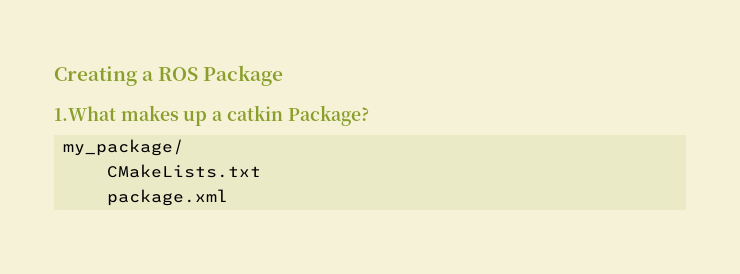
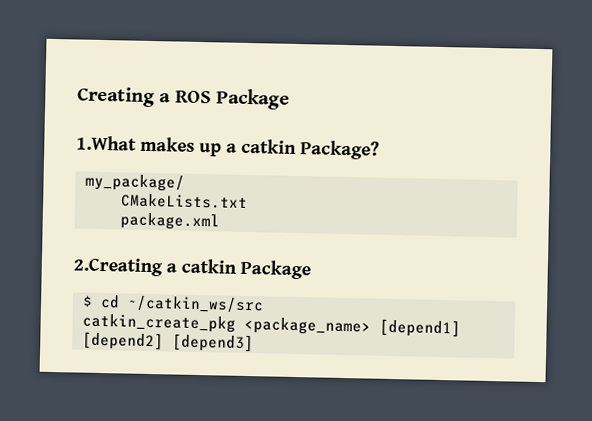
(228, 197) none -> [73,257,311,280] [82,295,265,314] [82,313,462,338] [82,331,255,353] // 2.Creating a catkin Package // $ cd ~/catkin_ws/src // catkin_create_pkg <package_name> [depend1] [depend2] [depend3]

